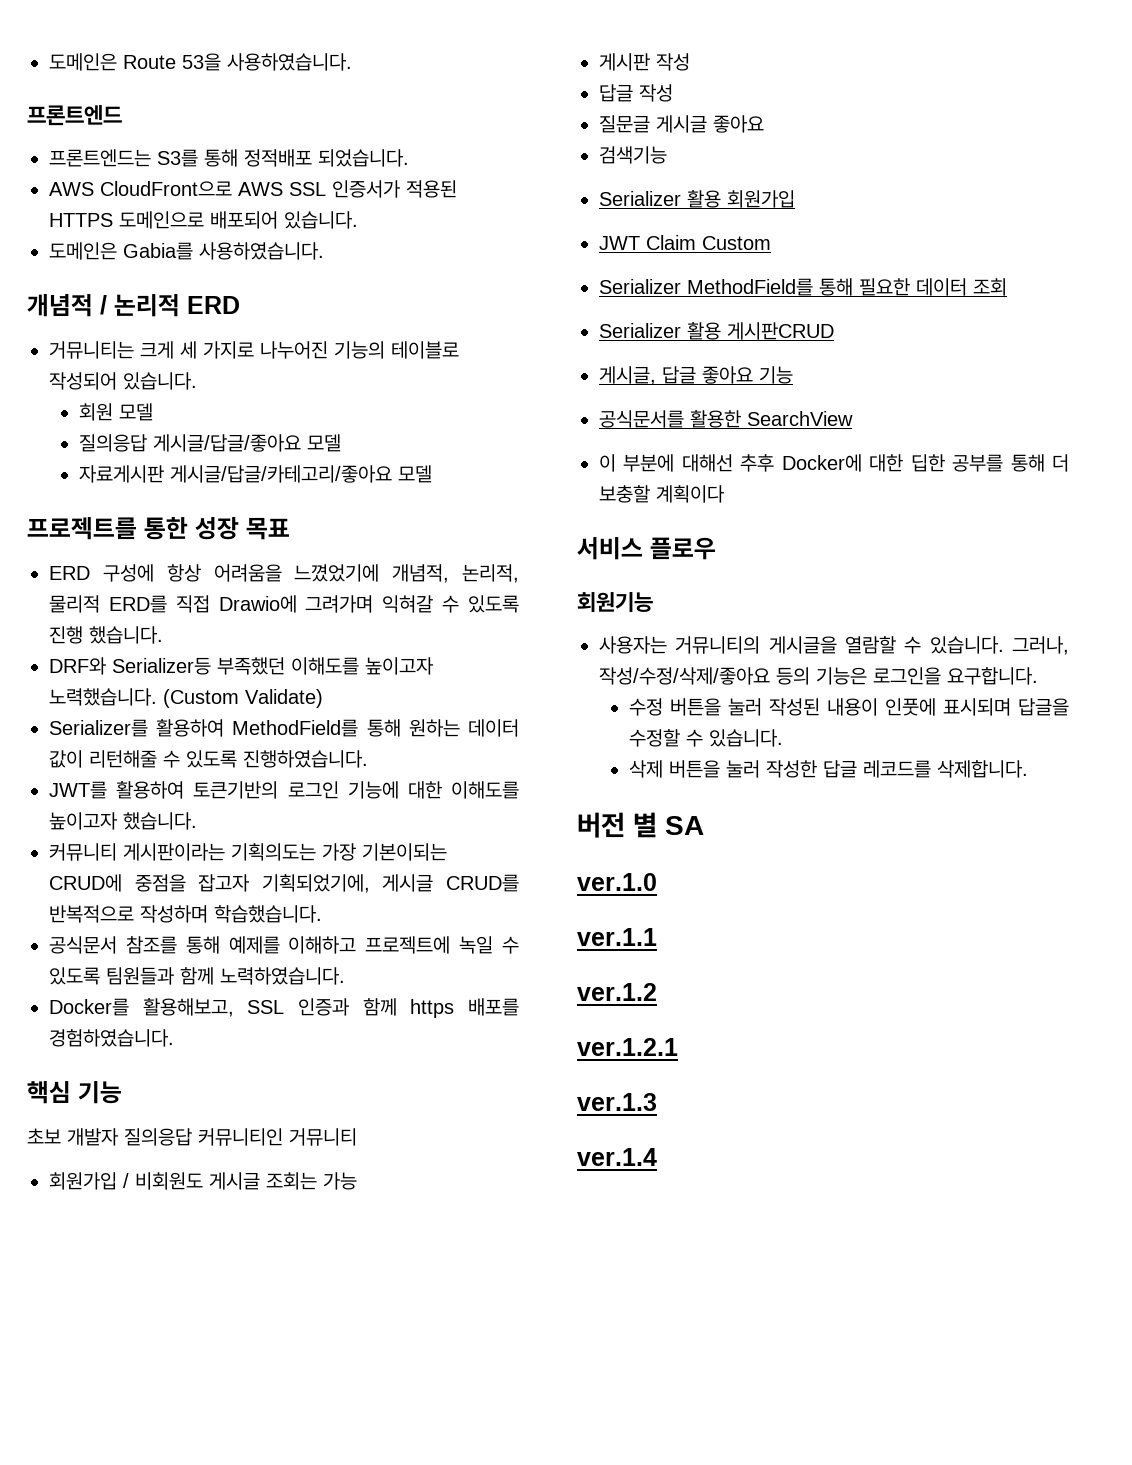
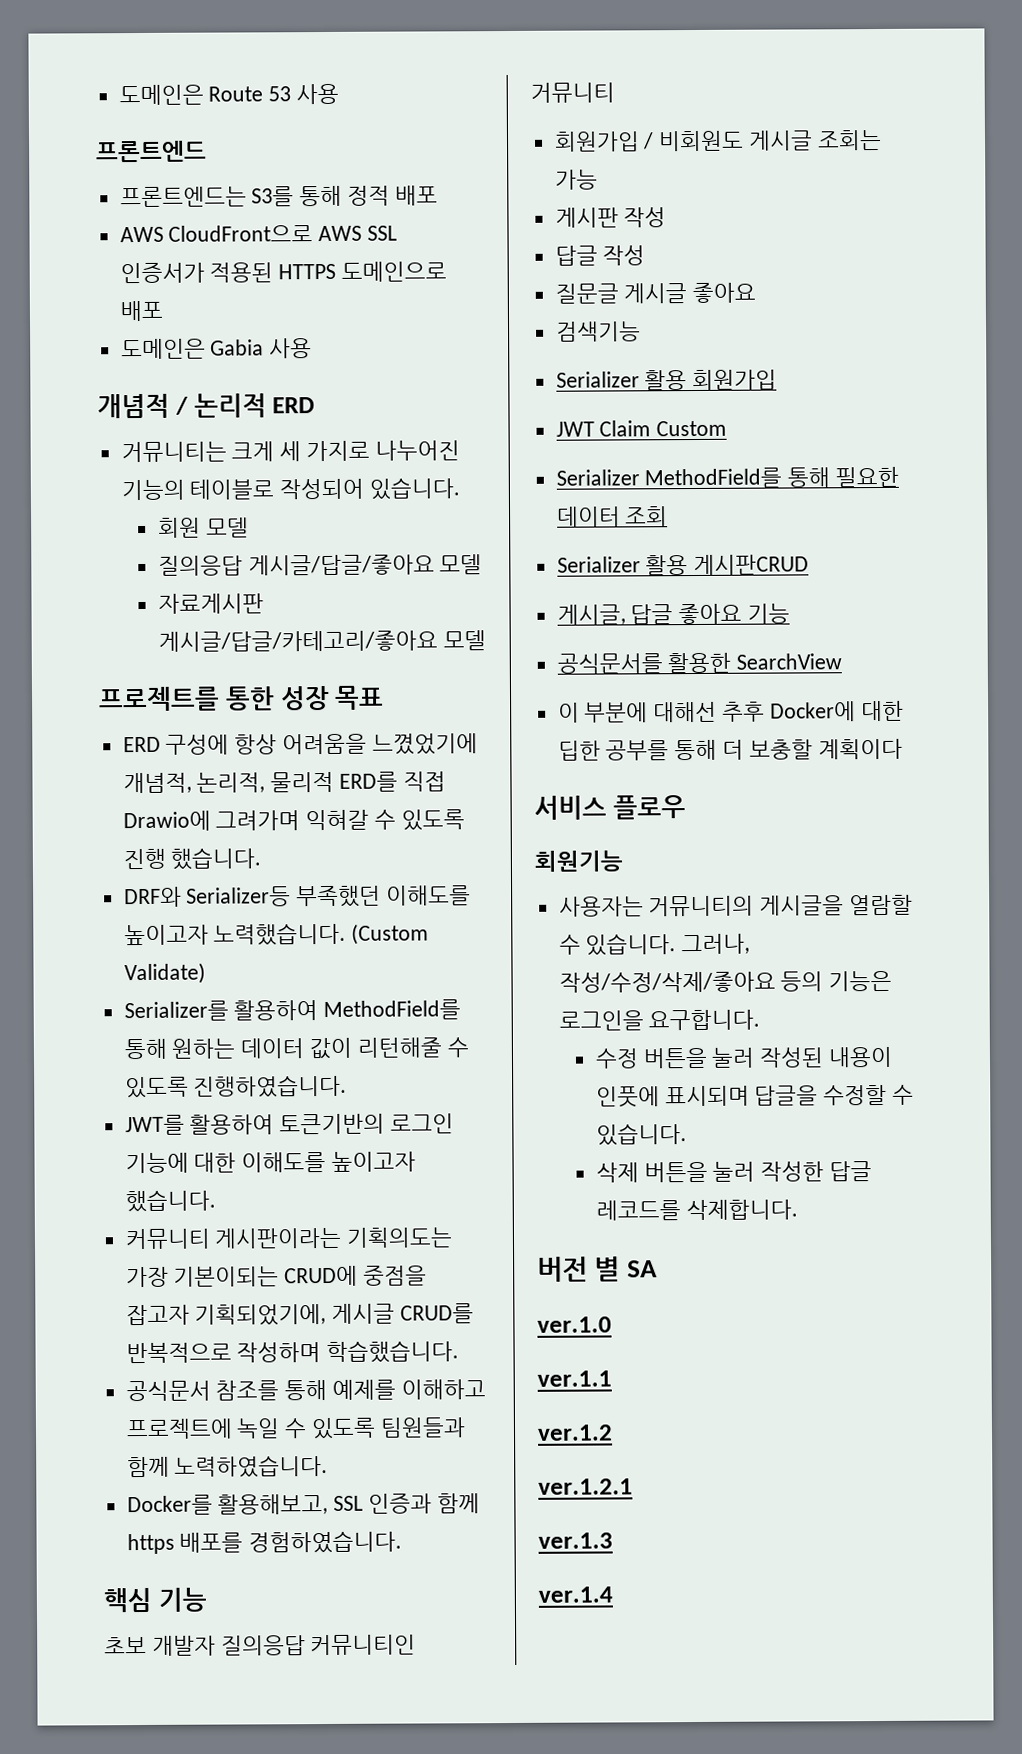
[182,53,352,71] 53을 사용하였습니다. -> [268,83,340,105] 53 사용
[244,149,409,167] 정적배포 되었습니다. -> [347,185,438,206] 정적 배포
[210,211,358,229] [49,242,324,260] 배포되어 있습니다. // 도메인은 Gabia를 사용하였습니다. -> [119,300,163,322] [120,338,313,360] 배포 // 도메인은 Gabia 사용

